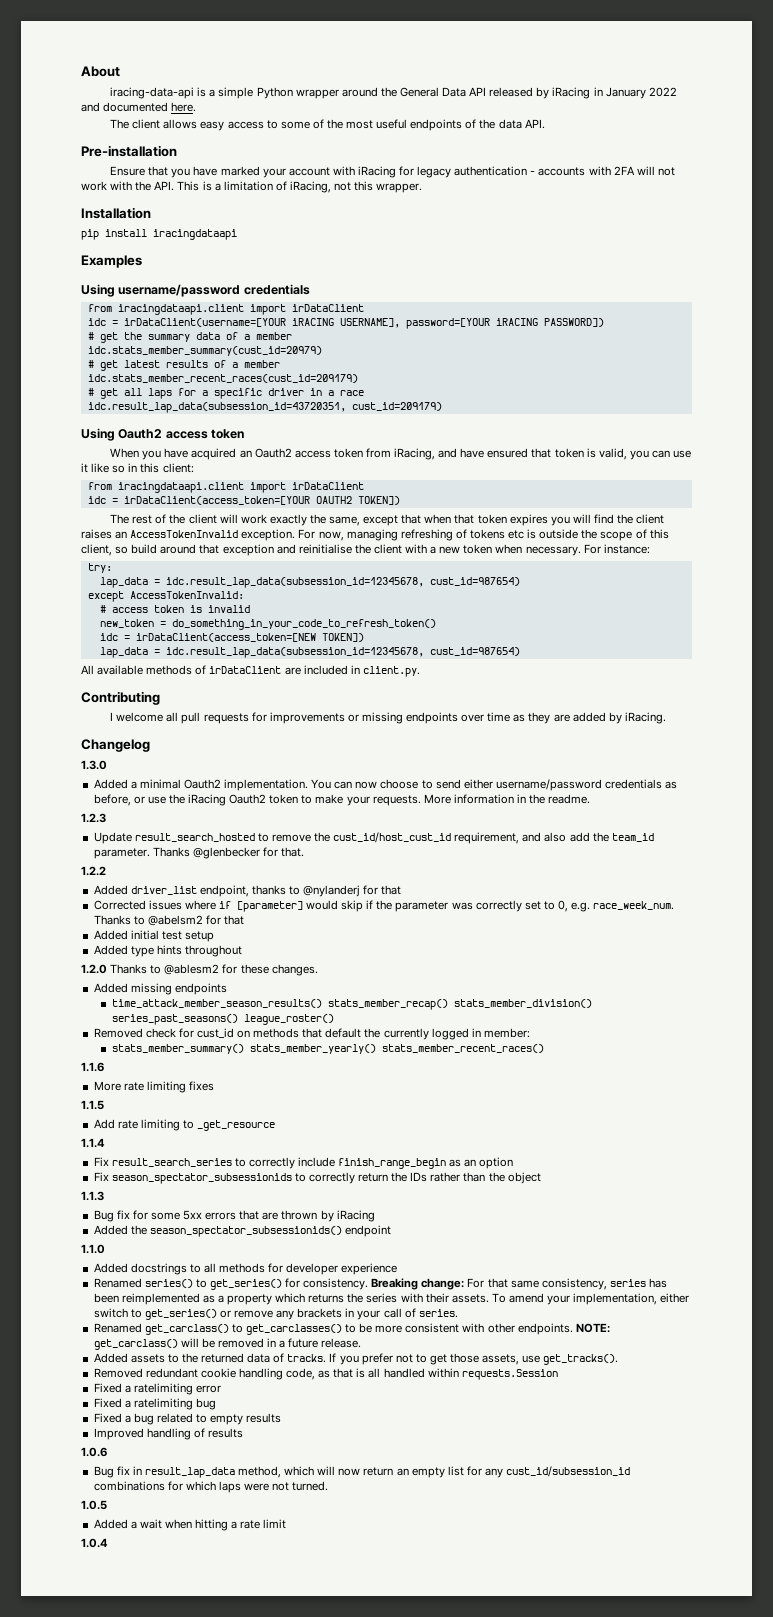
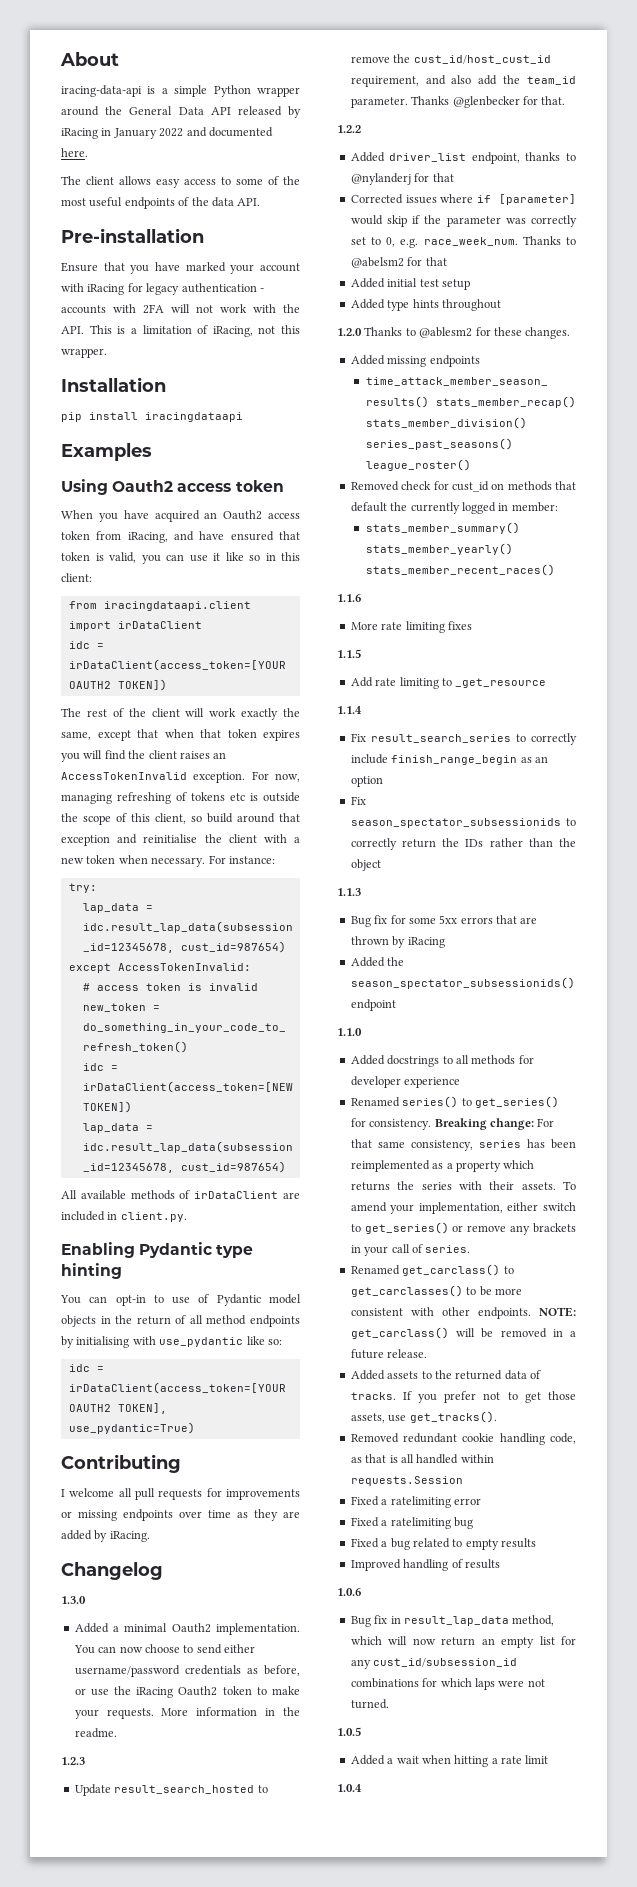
[81,284,310,297] [87,304,364,315] [87,318,604,329] [87,332,292,343] [87,346,322,356] [87,360,280,371] [87,374,358,383] [87,388,364,399] [87,402,442,413] // Using username/password credentials // from iracingdataapi.client import irDataClient // idc = irDataClient(username=[YOUR iRACING USERNAME], password=[YOUR iRACING PASSWORD]) // # get the summary data of a member // idc.stats_member_summary(cust_id=20979) // # get latest results of a member // idc.stats_member_recent_races(cust_id=209179) // # get all laps for a specific driver in a race // idc.result_lap_data(subsession_id=43720351, cust_id=209179) -> (152, 452) none
(420, 671) none -> [61,1242,254,1258] [61,1263,122,1279] [60,1294,301,1306] [61,1315,300,1327] [61,1336,282,1348] [68,1364,104,1372] [68,1382,286,1394] [68,1403,167,1414] [68,1422,195,1434] // Enabling Pydantic type hinting // You can opt-in to use of Pydantic model objects in the return of all method endpoints by initialising with use_pydantic like so: // idc = irDataClient(access_token=[YOUR OAUTH2 TOKEN], use_pydantic=True)

